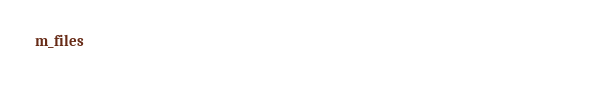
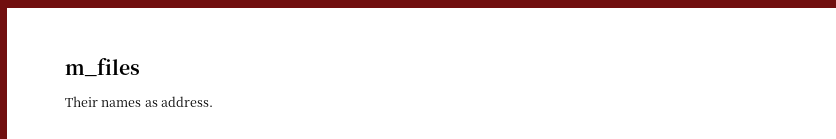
(84, 41) none -> [65,96,214,107] // Their names as address.

